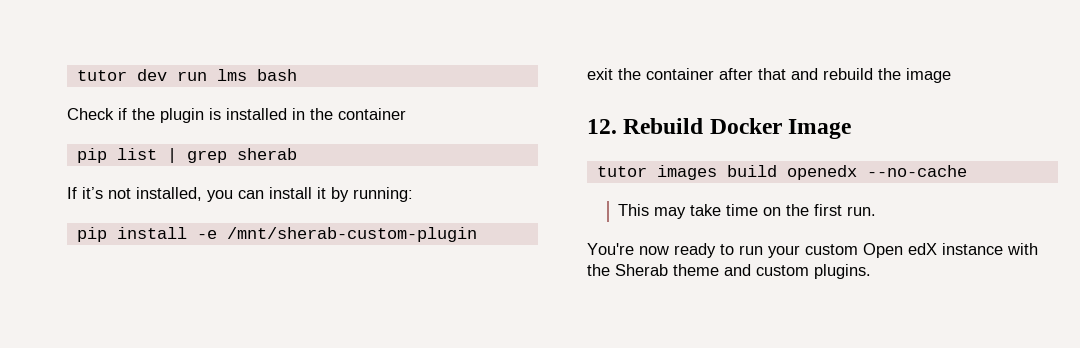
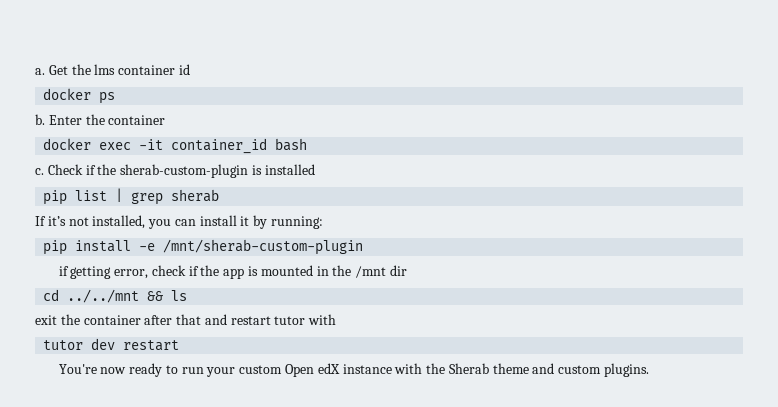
[76,69,247,81] tutor dev run lms -> [35,64,190,75] [43,88,116,104] [35,114,166,125] [43,138,268,154] a. Get the lms container id // docker ps // b. Enter the container // docker exec -it container_id
(297, 75) none -> [35,168,44,175] c.
[160,108,204,123] plugin -> [120,164,249,178] sherab-custom-plugin
[292,108,406,120] in the container -> (315, 169) none
(477, 234) none -> [58,265,407,279] [43,289,188,303] // if getting error, check if the app is mounted in the /mnt dir // cd ../../mnt && ls
[823,68,951,83] [587,118,852,139] [596,165,967,180] [618,204,877,219] rebuild the image // 12. Rebuild Docker Image // tutor images build openedx --no-cache // This may take time on the first run. -> [230,314,337,325] [43,338,180,351] restart tutor with // tutor dev restart

